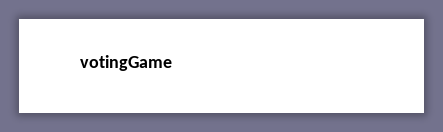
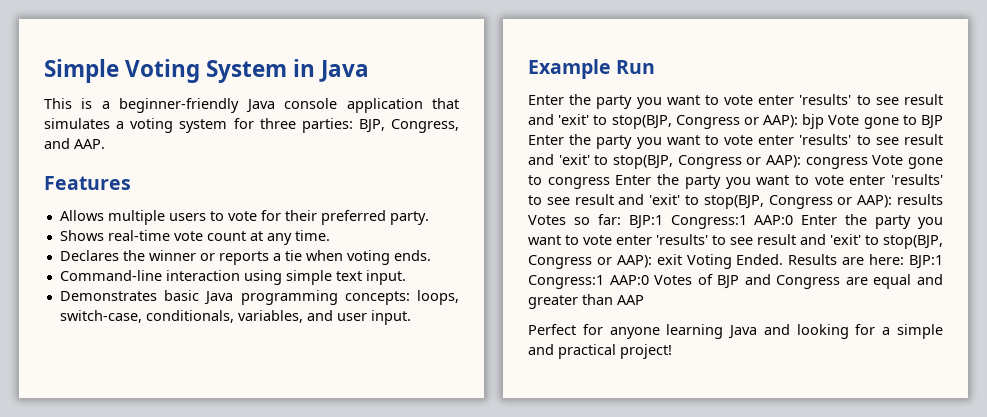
[80,55,172,71] votingGame -> [44,59,370,83] [44,98,459,113] [44,118,459,133] [44,138,105,149] [44,176,131,190] [59,210,429,225] [59,230,330,245] [59,250,431,265] [59,270,406,285] [59,290,459,305] [59,310,411,325] [528,59,656,79] [528,94,943,109] [528,114,943,129] [528,134,943,149] [528,154,943,169] [528,174,943,189] [528,194,943,209] [528,214,944,229] [528,234,943,249] [528,254,943,269] [528,274,943,289] [528,294,644,309] [528,324,943,339] [528,344,672,359] Simple Voting System in Java // This is a beginner-friendly Java console application that simulates a voting system for three parties: BJP, Congress, and AAP. // Features // Allows multiple users to vote for their preferred party. // Shows real-time vote count at any time. // Declares the winner or reports a tie when voting ends. // Command-line interaction using simple text input. // Demonstrates basic Java programming concepts: loops, switch-case, conditionals, variables, and user input. // Example Run // Enter the party you want to vote enter 'results' to see result and 'exit' to stop(BJP, Congress or AAP): bjp Vote gone to BJP Enter the party you want to vote enter 'results' to see result and 'exit' to stop(BJP, Congress or AAP): congress Vote gone to congress Enter the party you want to vote enter 'results' to see result and 'exit' to stop(BJP, Congress or AAP): results Votes so far: BJP:1 Congress:1 AAP:0 Enter the party you want to vote enter 'results' to see result and 'exit' to stop(BJP, Congress or AAP): exit Voting Ended. Results are here: BJP:1 Congress:1 AAP:0 Votes of BJP and Congress are equal and greater than AAP // Perfect for anyone learning Java and looking for a simple and practical project!

